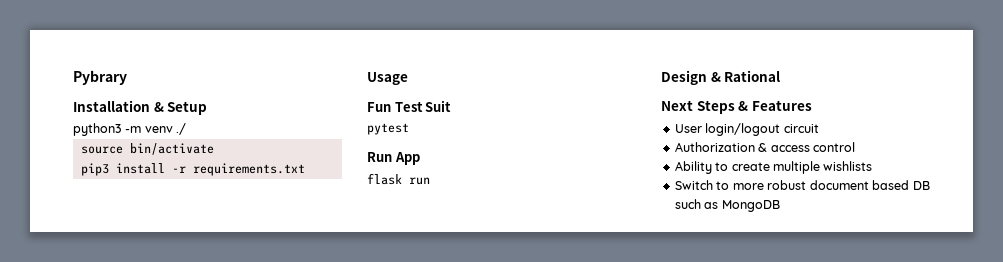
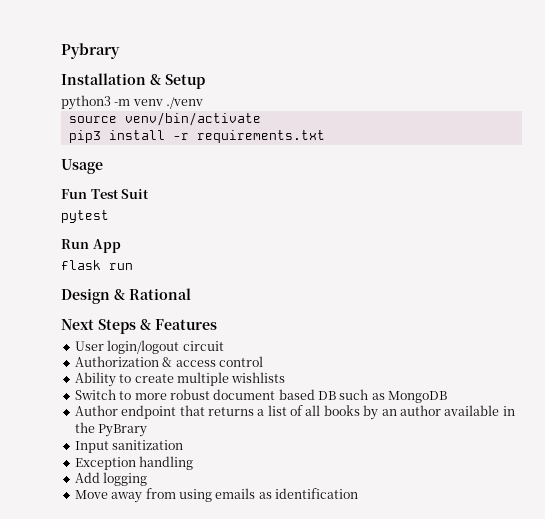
[176,123,187,135] ./ -> [166,97,204,109] ./venv
[129,143,214,155] bin/activate -> [124,112,261,126] venv/bin/activate
(780, 206) none -> [74,405,515,420] [74,422,148,437] [74,440,184,453] [74,456,194,470] [74,472,148,486] [74,488,358,503] // Author endpoint that returns a list of all books by an author available in the PyBrary // Input sanitization // Exception handling // Add logging // Move away from using emails as identification

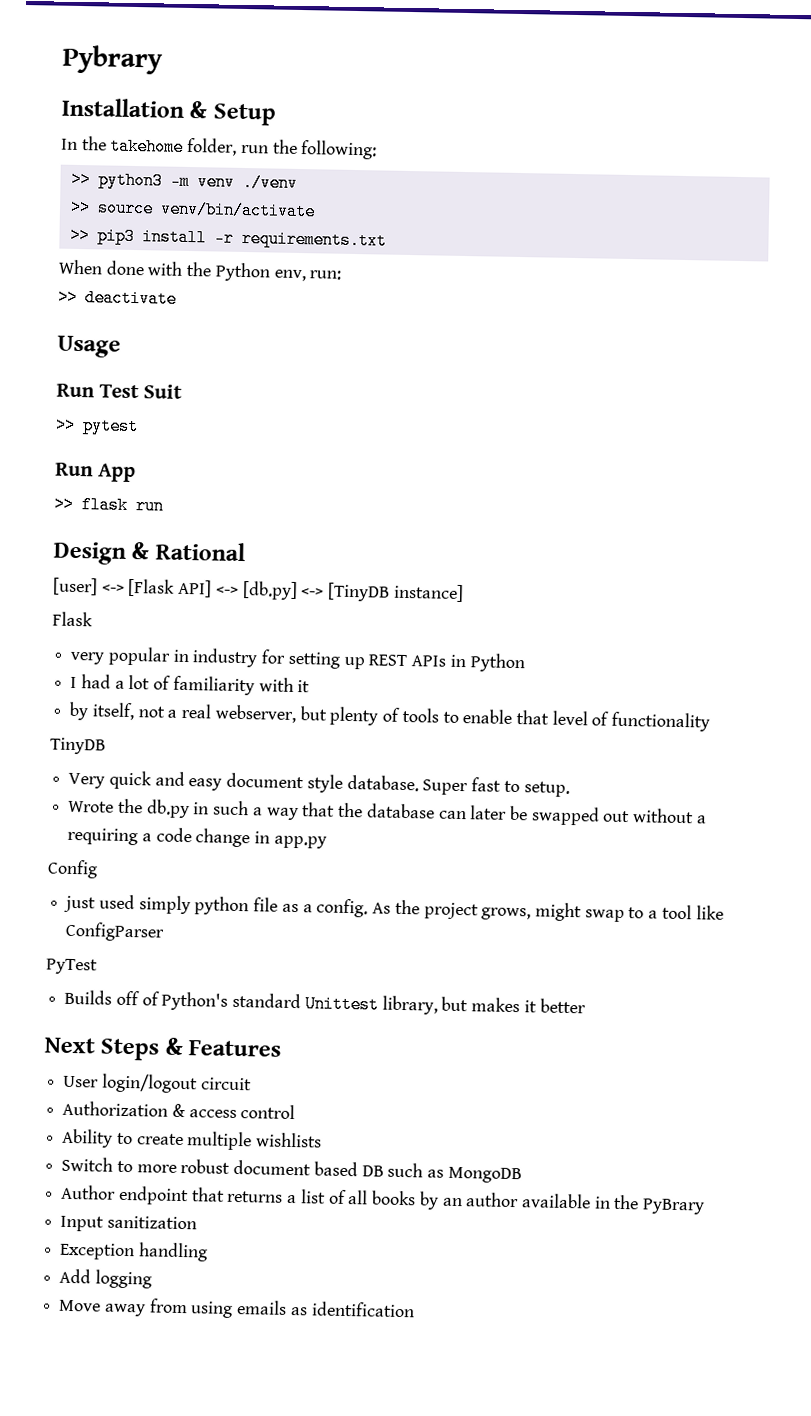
(205, 81) none -> [61,136,378,160] [70,170,91,189] In the takehome folder, run the following: // >>
(204, 103) none -> [69,198,91,217] >>
(261, 119) none -> [69,226,90,245] >>
(325, 136) none -> [58,259,342,282] [58,288,177,308] // When done with the Python env, run: // >> deactivate
[61,189,87,199] Fun -> [56,383,95,398] Run
(150, 194) none -> [55,416,76,434] >>
(121, 246) none -> [54,495,74,513] >>
(191, 294) none -> [53,577,464,603] [52,611,93,627] [70,646,525,673] [70,674,311,696] [69,701,711,732] [50,737,106,755] [68,770,570,797] [68,798,707,826] [67,827,327,849] [47,859,98,879] [63,894,724,923] [65,921,166,942] [46,958,98,975] [64,989,586,1015] // [user] <-> [Flask API] <-> [db.py] <-> [TinyDB instance] // Flask // very popular in industry for setting up REST APIs in Python // I had a lot of familiarity with it // by itself, not a real webserver, but plenty of tools to enable that level of functionality // TinyDB // Very quick and easy document style database. Super fast to setup. // Wrote the db.py in such a way that the database can later be swapped out without a requiring a code change in app.py // Config // just used simply python file as a config. As the project grows, might swap to a tool like ConfigParser // PyTest // Builds off of Python's standard Unittest library, but makes it better

